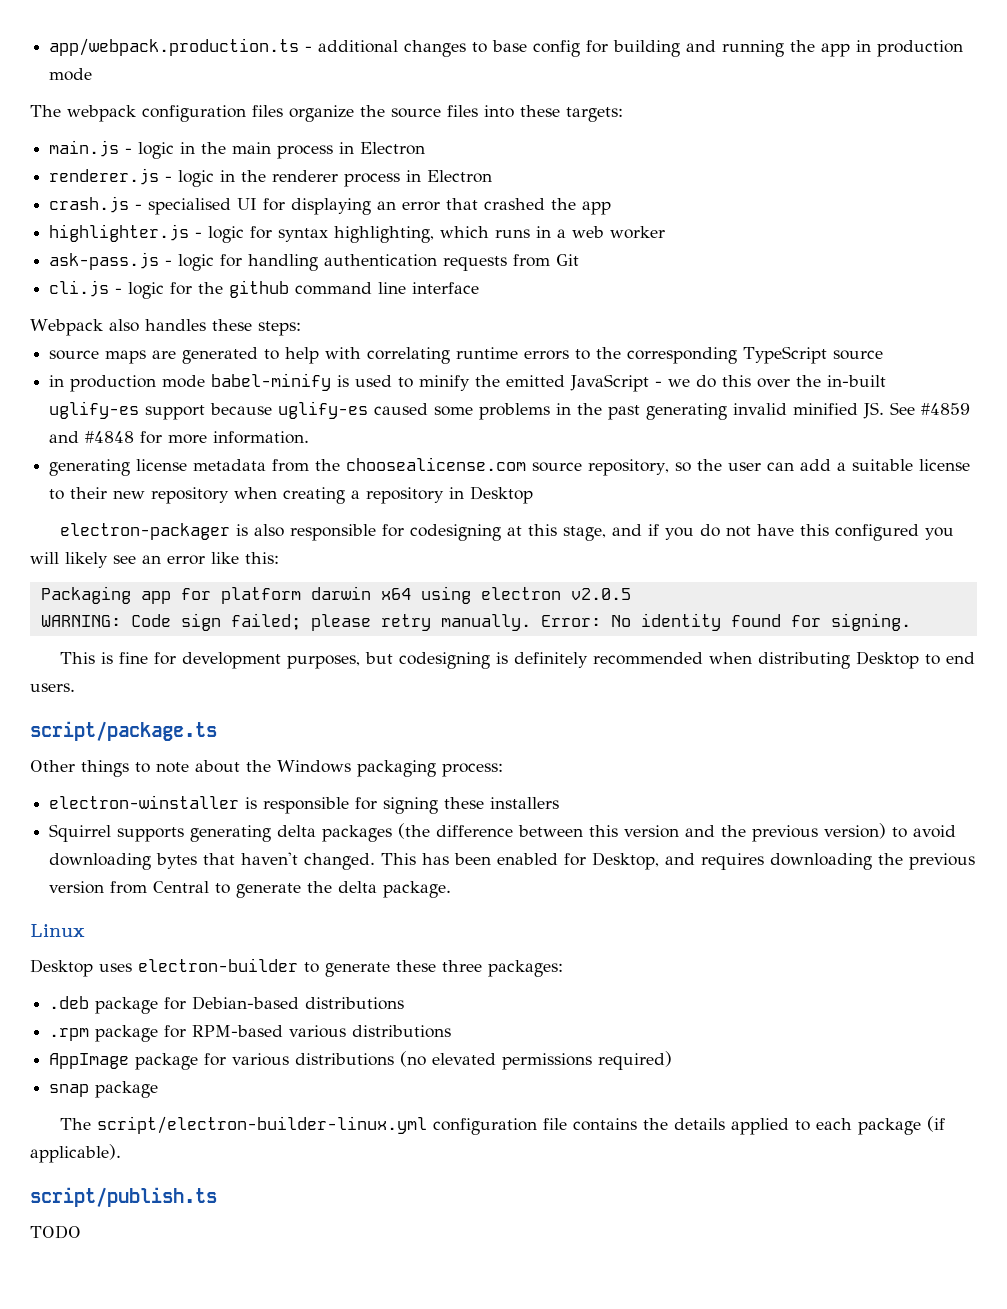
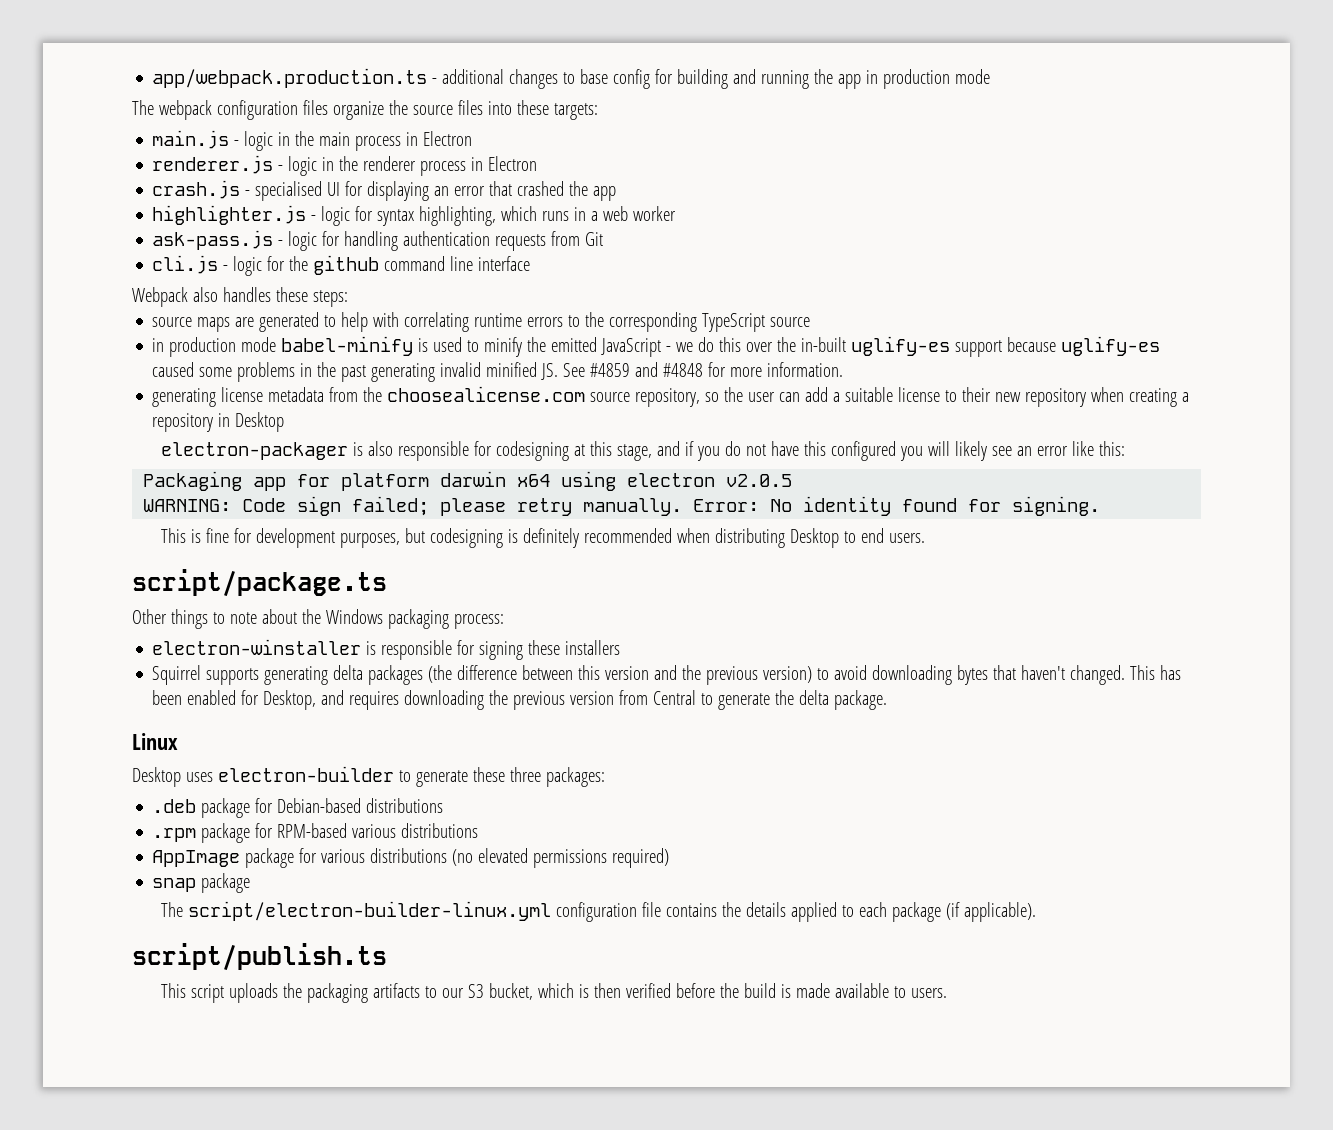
[30,1225,81,1239] TODO -> [161,983,948,1003] This script uploads the packaging artifacts to our S3 bucket, which is then verified before the build is made available to users.

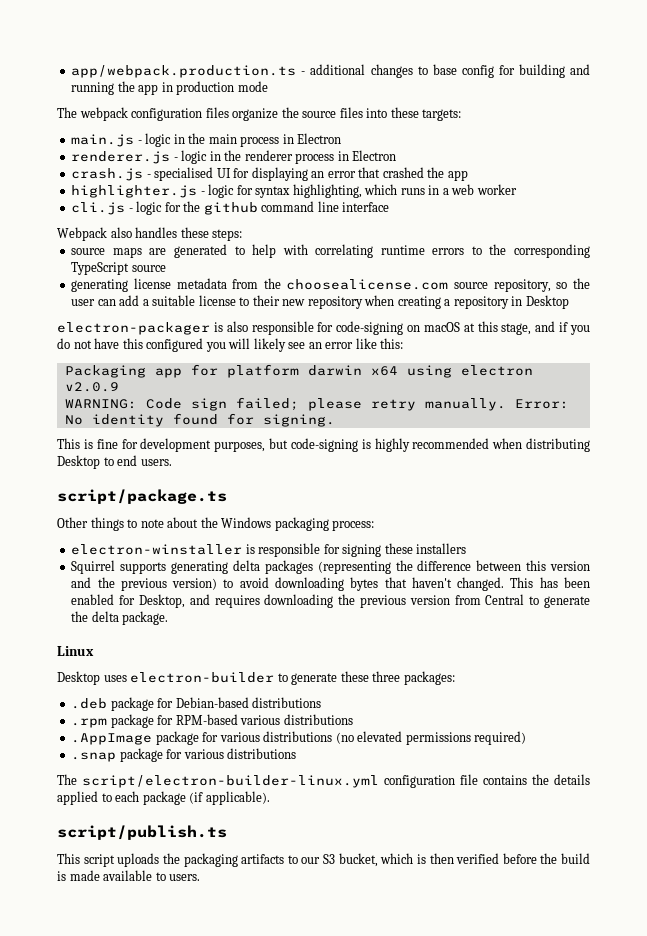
[152,230,604,251] // ask-pass.js - logic for handling authentication requests from Git -> (517, 189) none
[152,336,1161,357] [152,362,844,382] // in production mode babel-minify is used to minify the emitted JavaScript - we do this over the in-built uglify-es support because uglify-es caused some problems in the past generating invalid minified JS. See #4859 and #4848 for more information. -> (166, 268) none
[496,441,570,461] codesigning -> [336,321,460,335] code-signing on macOS
[726,474,793,487] v2.0.5 -> [64,382,119,392] v2.0.9
[430,528,580,548] codesigning is definitely -> [290,438,410,452] code-signing is highly
[428,665,453,683] (the -> [317,560,413,574] (representing the
[152,850,241,867] AppImage -> [71,733,153,745] .AppImage
[152,873,251,893] snap package -> [71,748,297,762] .snap package for various distributions

